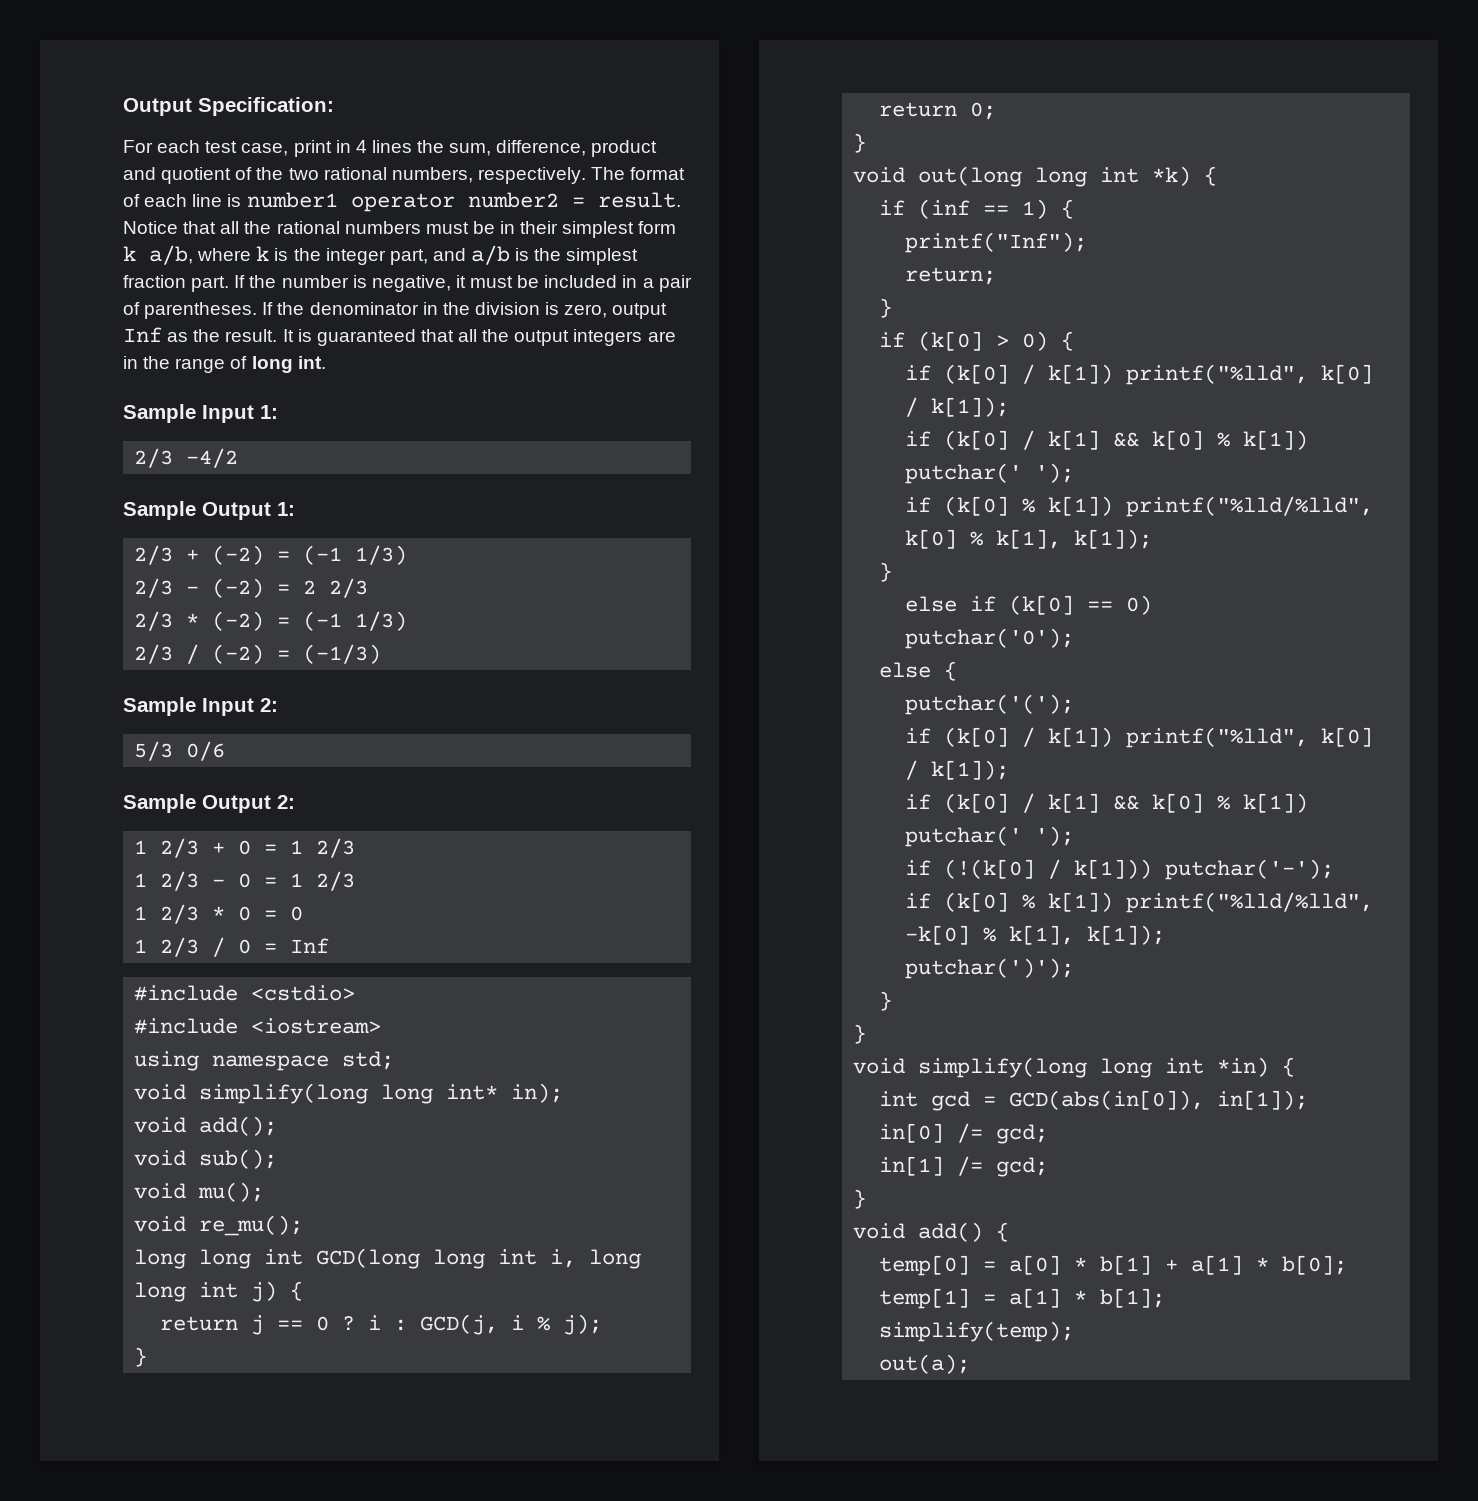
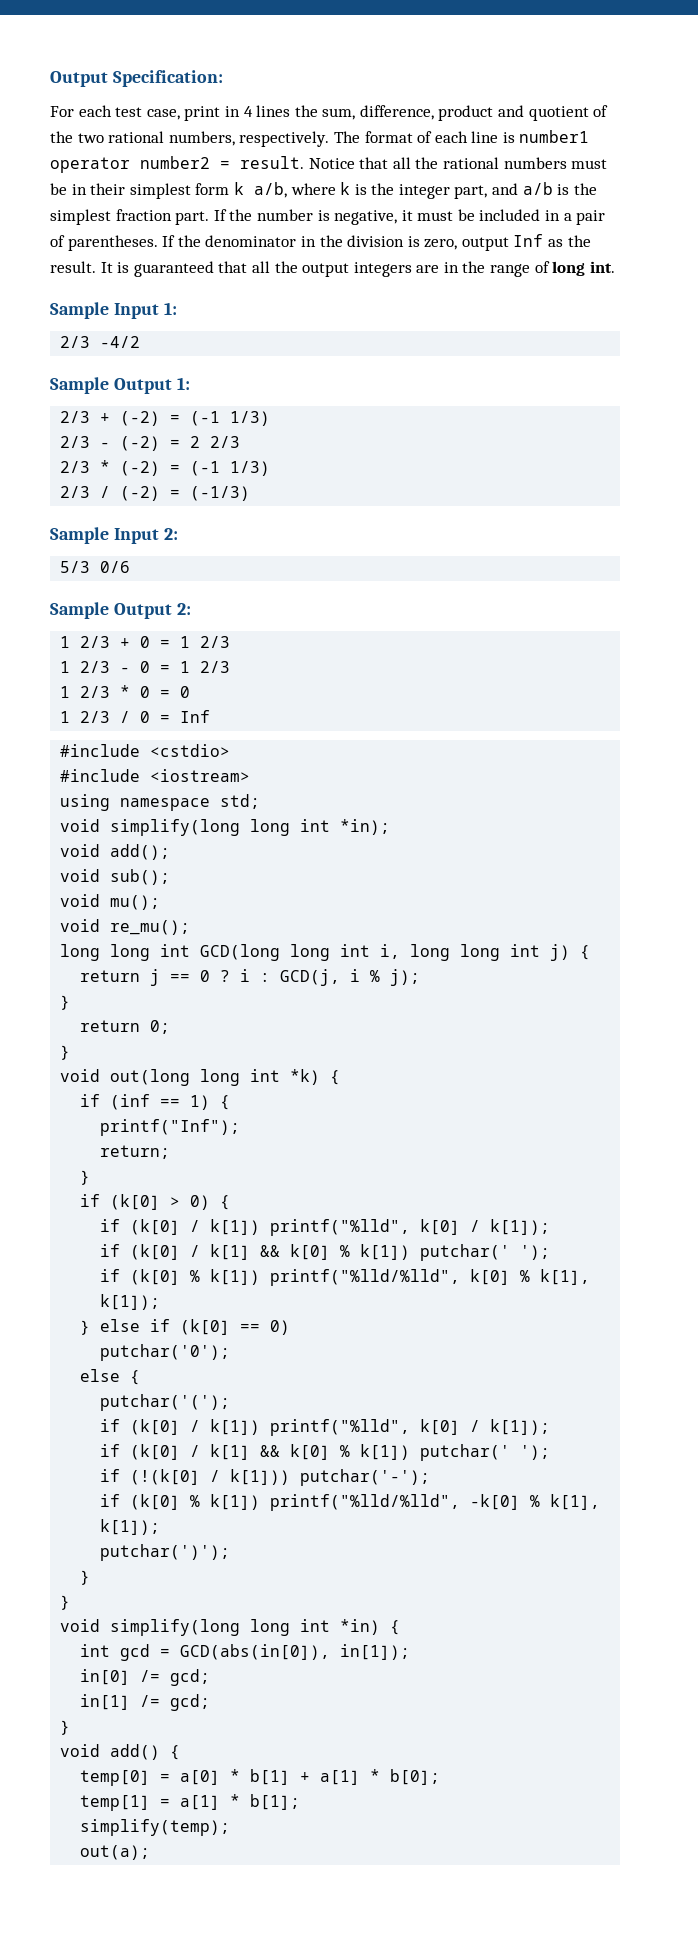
[446,1083,564,1103] int* in); -> [300,819,391,835] int *in);
(893, 572) // -> (91, 1327) none

